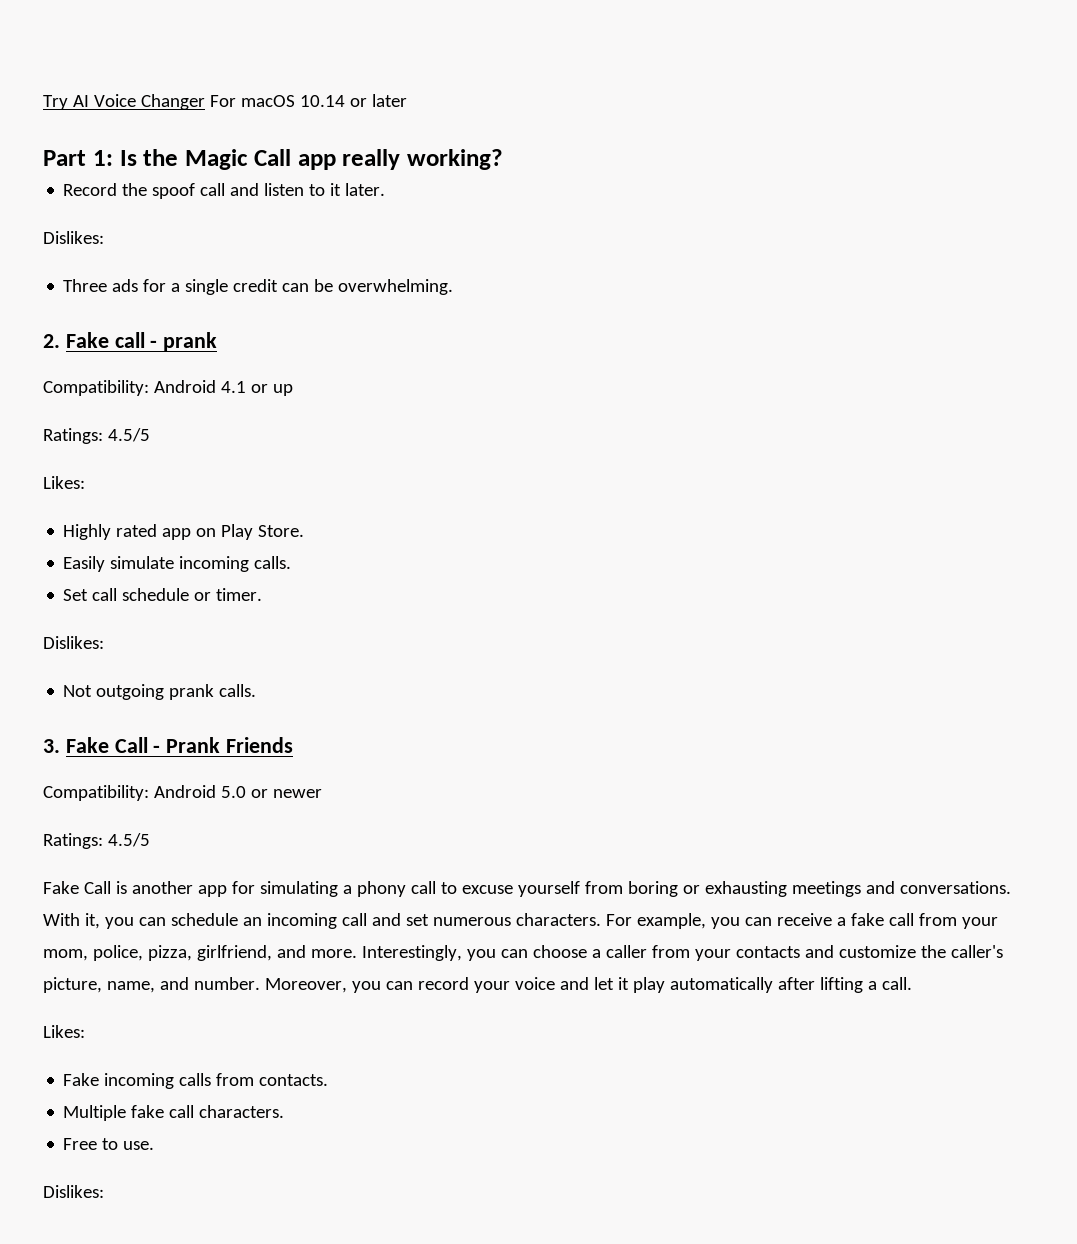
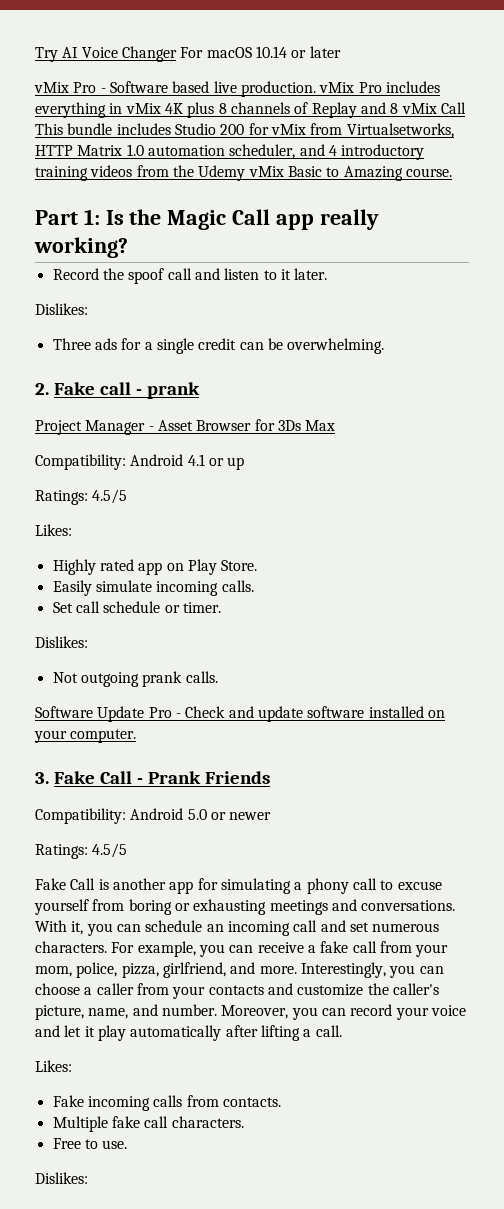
(407, 100) none -> [34,81,440,97] [35,102,466,118] [35,123,454,138] [35,144,425,160] [35,165,452,181] // vMix Pro - Software based live production. vMix Pro includes everything in vMix 4K plus 8 channels of Replay and 8 vMix Call This bundle includes Studio 200 for vMix from Virtualsetworks, HTTP Matrix 1.0 automation scheduler, and 4 introductory training videos from the Udemy vMix Basic to Amazing course.
(218, 341) none -> [35,419,336,435] // Project Manager - Asset Browser for 3Ds Max
(257, 690) none -> [35,706,445,722] [34,729,137,743] // Software Update Pro - Check and update software installed on your computer.

